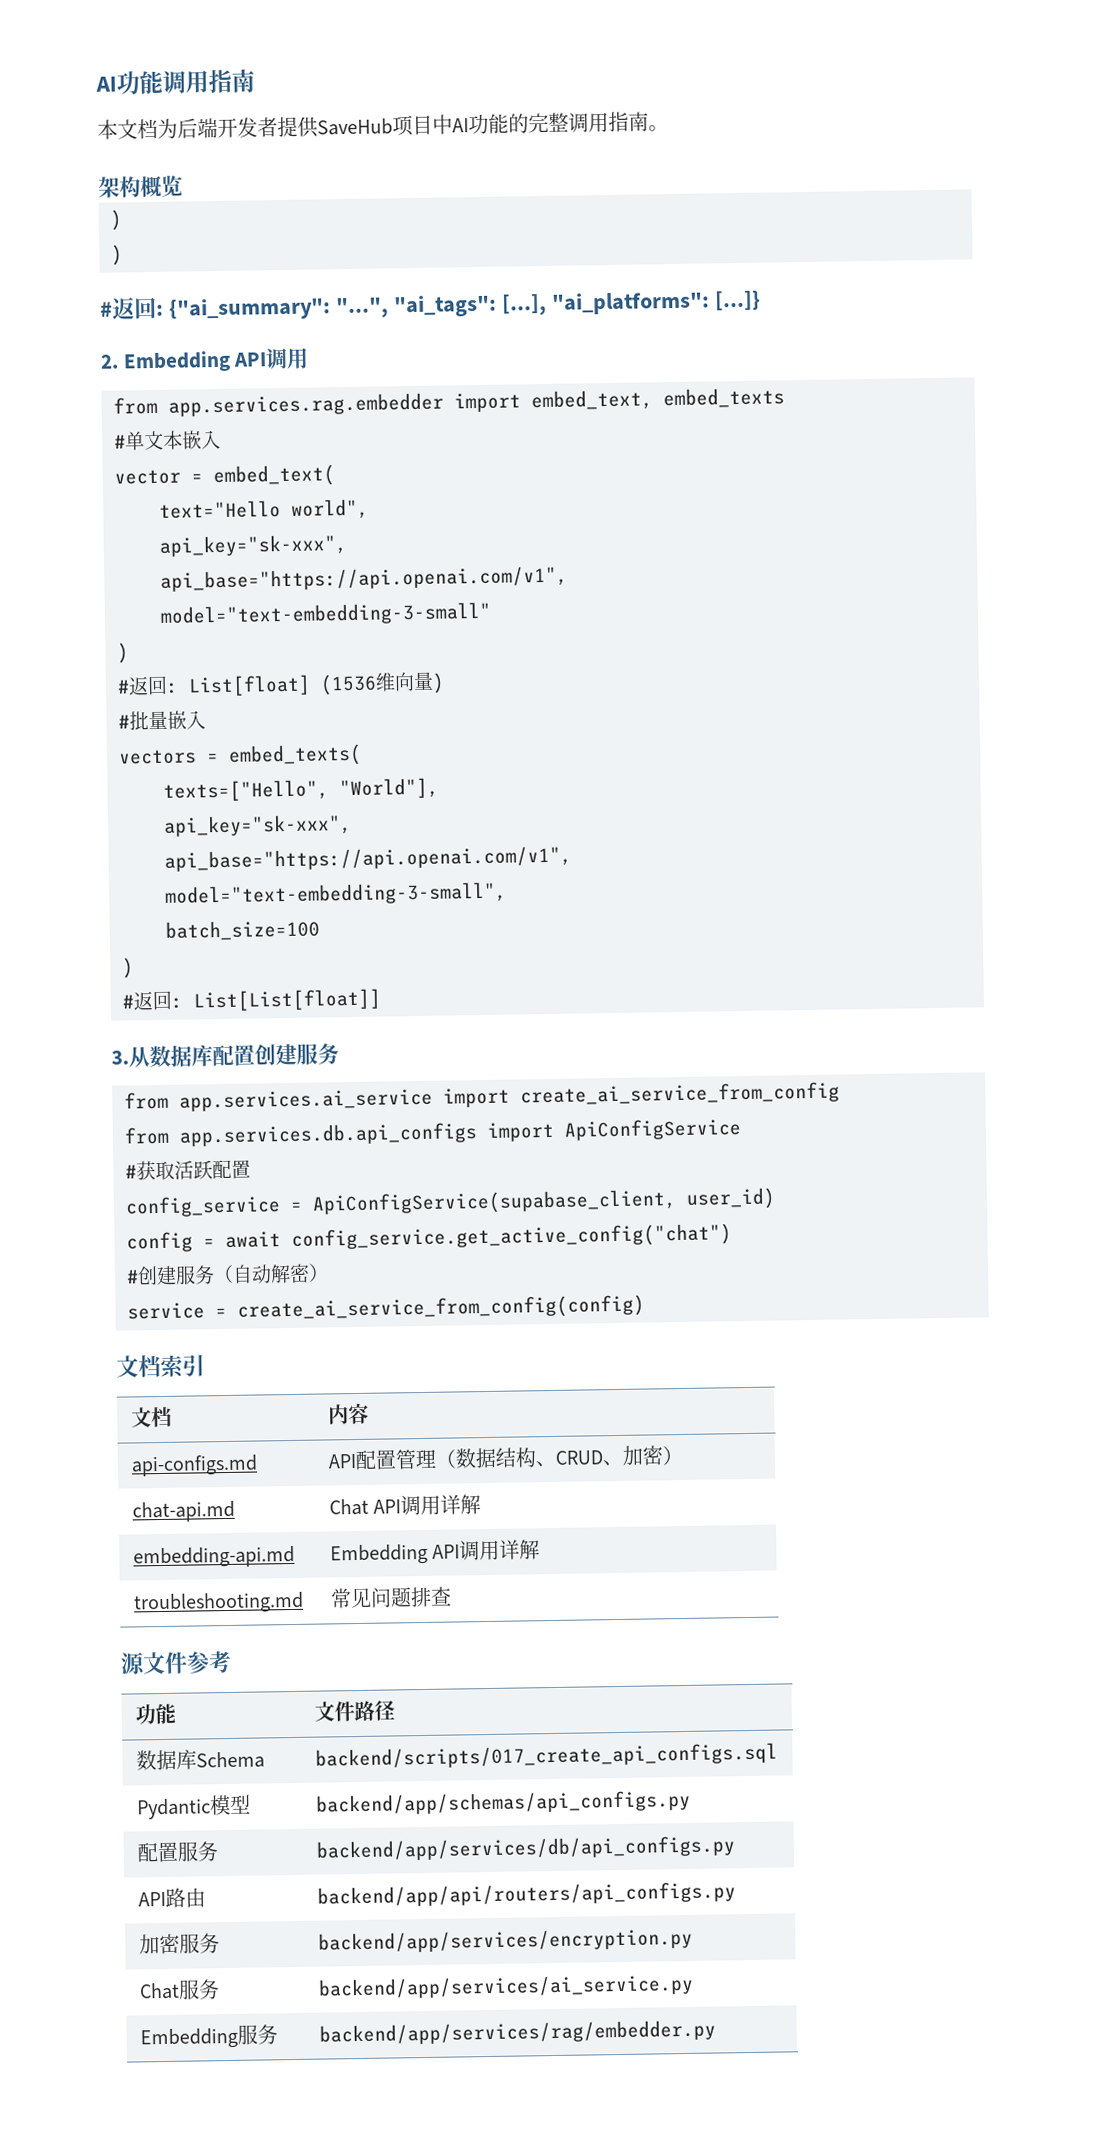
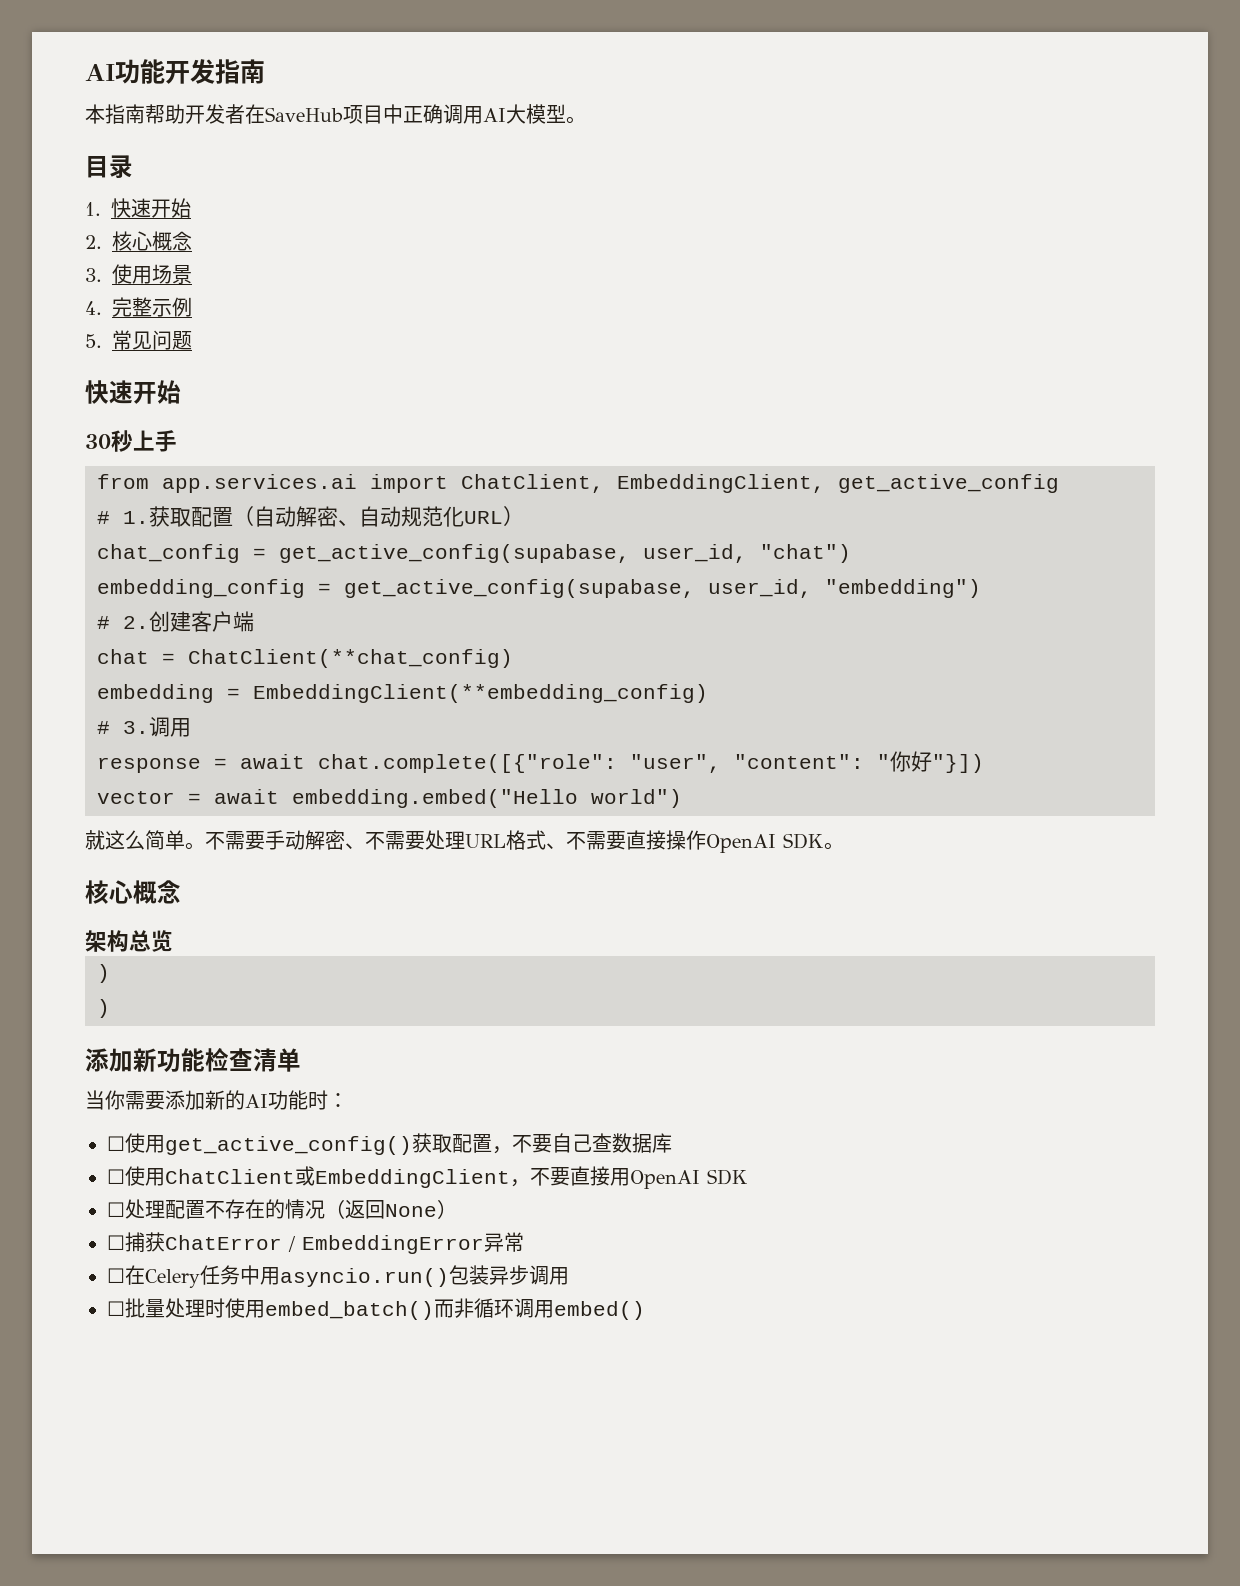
[95,70,209,95] AI功能调用 -> [85,59,215,84] AI功能开发
[117,111,669,140] 文档为后端开发者提供SaveHub项目中AI功能的完整调用指南。 -> [105,104,586,124] [85,155,133,179] [85,198,191,218] [85,231,192,251] [85,264,192,284] [85,297,192,317] [85,330,192,350] [85,380,181,404] [85,430,177,452] [97,474,1059,493] [97,506,524,527] [97,544,851,563] [97,579,981,598] [97,611,254,632] [97,649,513,668] [97,684,708,703] [97,717,191,737] [97,751,984,773] [97,789,682,808] [85,830,844,853] [85,880,181,904] 指南帮助开发者在SaveHub项目中正确调用AI大模型。 // 目录 // 1.快速开始 // 2.核心概念 // 3.使用场景 // 4.完整示例 // 5.常见问题 // 快速开始 // 30秒上手 // from app.services.ai import ChatClient, EmbeddingClient, get_active_config // # 1.获取配置（自动解密、自动规范化URL） // chat_config = get_active_config(supabase, user_id, "chat") // embedding_config = get_active_config(supabase, user_id, "embedding") // # 2.创建客户端 // chat = ChatClient(**chat_config) // embedding = EmbeddingClient(**embedding_config) // # 3.调用 // response = await chat.complete([{"role": "user", "content": "你好"}]) // vector = await embedding.embed("Hello world") // 就这么简单。不需要手动解密、不需要处理URL格式、不需要直接操作OpenAI SDK。 // 核心概念
[140,175,162,198] 概 -> [129,930,151,952] 总
[100,290,761,321] [100,347,310,373] [113,387,785,417] [114,429,221,451] [114,464,335,488] [159,498,369,520] [159,534,347,557] [160,565,568,592] [160,601,492,627] [117,642,129,664] [117,671,445,697] [118,710,206,731] [118,743,362,767] [163,777,439,802] [163,814,352,837] [164,845,572,872] [165,881,507,907] [165,919,320,941] [122,957,134,979] [122,988,381,1012] [111,1043,339,1068] [124,1081,840,1112] [124,1118,741,1147] [125,1159,251,1181] [125,1187,776,1218] [126,1223,732,1253] [126,1263,329,1286] [127,1294,645,1322] [116,1354,205,1379] [130,1406,172,1428] [327,1402,369,1425] [130,1454,258,1477] [327,1445,683,1471] [131,1500,235,1523] [328,1494,482,1516] [132,1545,295,1569] [329,1539,541,1566] [132,1591,304,1615] [329,1586,452,1609] [120,1650,232,1675] [134,1703,176,1725] [313,1700,395,1722] [135,1749,265,1771] [314,1742,778,1770] [136,1794,251,1820] [315,1789,691,1816] [136,1841,219,1863] [315,1835,735,1862] [137,1887,206,1908] [316,1881,736,1908] [138,1933,220,1955] [317,1927,693,1954] [138,1979,220,2000] [317,1973,694,2000] [139,2024,278,2050] [318,2019,716,2046] #返回: {"ai_summary": "...", "ai_tags": [...], "ai_platforms": [...]} // 2. Embedding API调用 // from app.services.rag.embedder import embed_text, embed_texts // #单文本嵌入 // vector = embed_text( // text="Hello world", // api_key="sk-xxx", // api_base="https://api.openai.com/v1", // model="text-embedding-3-small" // ) // #返回: List[float] (1536维向量) // #批量嵌入 // vectors = embed_texts( // texts=["Hello", "World"], // api_key="sk-xxx", // api_base="https://api.openai.com/v1", // model="text-embedding-3-small", // batch_size=100 // ) // #返回: List[List[float]] // 3.从数据库配置创建服务 // from app.services.ai_service import create_ai_service_from_config // from app.services.db.api_configs import ApiConfigService // #获取活跃配置 // config_service = ApiConfigService(supabase_client, user_id) // config = await config_service.get_active_config("chat") // #创建服务（自动解密） // service = create_ai_service_from_config(config) // 文档索引 // 文档 | 内容 // api-configs.md | API配置管理（数据结构、CRUD、加密） // chat-api.md | Chat API调用详解 // embedding-api.md | Embedding API调用详解 // troubleshooting.md | 常见问题排查 // 源文件参考 // 功能 | 文件路径 // 数据库Schema | backend/scripts/017_create_api_configs.sql // Pydantic模型 | backend/app/schemas/api_configs.py // 配置服务 | backend/app/services/db/api_configs.py // API路由 | backend/app/api/routers/api_configs.py // 加密服务 | backend/app/services/encryption.py // Chat服务 | backend/app/services/ai_service.py // Embedding服务 | backend/app/services/rag/embedder.py -> [85,1047,301,1072] [85,1090,348,1110] [107,1133,672,1155] [107,1166,748,1189] [107,1199,457,1219] [107,1232,524,1254] [107,1265,569,1288] [107,1298,645,1320] 添加新功能检查清单 // 当你需要添加新的AI功能时： // ☐使用get_active_config()获取配置，不要自己查数据库 // ☐使用ChatClient或EmbeddingClient，不要直接用OpenAI SDK // ☐处理配置不存在的情况（返回None） // ☐捕获ChatError / EmbeddingError异常 // ☐在Celery任务中用asyncio.run()包装异步调用 // ☐批量处理时使用embed_batch()而非循环调用embed()

